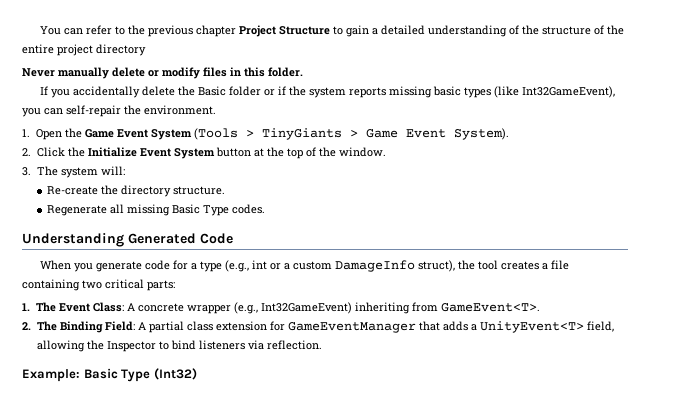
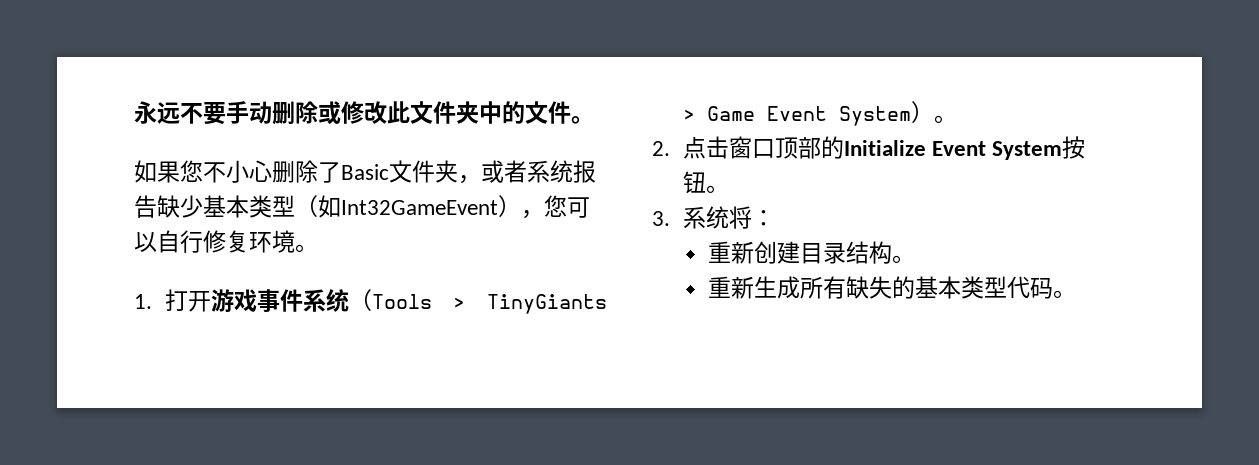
[40,25,625,37] [22,44,146,56] [22,67,303,79] [40,86,616,98] [22,105,216,117] [22,128,238,140] You can refer to the previous chapter Project Structure to gain a detailed understanding of the structure of the entire project directory // Never manually delete or modify files in this folder. // If you accidentally delete the Basic folder or if the system reports missing basic types (like Int32GameEvent), you can self-repair the environment. // 1. Open the Game Event System (Tools -> [134,101,594,125] [134,160,596,184] [134,195,590,219] [134,230,318,253] [134,289,432,312] 永远不要手动删除或修改此文件夹中的文件。 // 如果您不小心删除了Basic文件夹，或者系统报告缺少基本类型（如Int32GameEvent），您可以自行修复环境。 // 1.打开游戏事件系统（Tools
[453,128,509,140] [22,147,386,159] [22,166,125,178] [47,185,226,197] [47,204,266,216] [22,233,233,247] [40,260,570,272] [22,279,175,291] [22,302,540,314] [22,321,614,333] [36,340,322,352] [22,368,197,382] System). // 2. Click the Initialize Event System button at the top of the window. // 3. The system will: // Re-create the directory structure. // Regenerate all missing Basic Type codes. // Understanding Generated Code // When you generate code for a type (e.g., int or a custom DamageInfo struct), the tool creates a file containing two critical parts: // 1. The Event Class: A concrete wrapper (e.g., Int32GameEvent) inheriting from GameEvent<T>. // 2. The Binding Field: A partial class extension for GameEventManager that adds a UnityEvent<T> field, allowing the Inspector to bind listeners via reflection. // Example: Basic Type (Int32) -> [838,101,957,126] [652,136,1086,160] [682,171,729,194] [652,206,775,229] [708,241,916,264] [708,276,1077,299] System）。 // 2.点击窗口顶部的Initialize Event System按钮。 // 3.系统将： // 重新创建目录结构。 // 重新生成所有缺失的基本类型代码。

